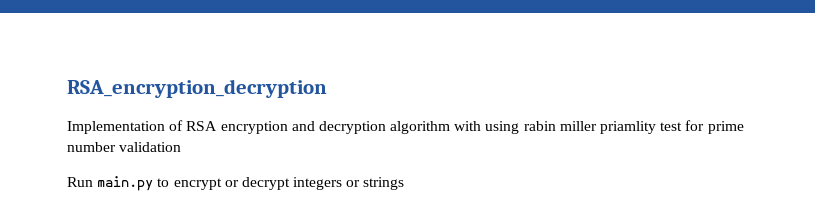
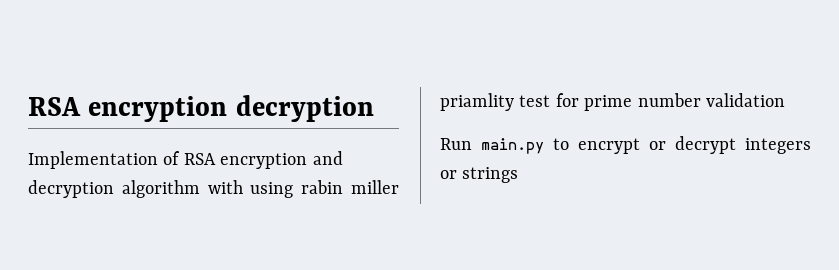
[67,79,327,98] RSA_encryption_decryption -> [28,95,374,122] RSA encryption decryption

